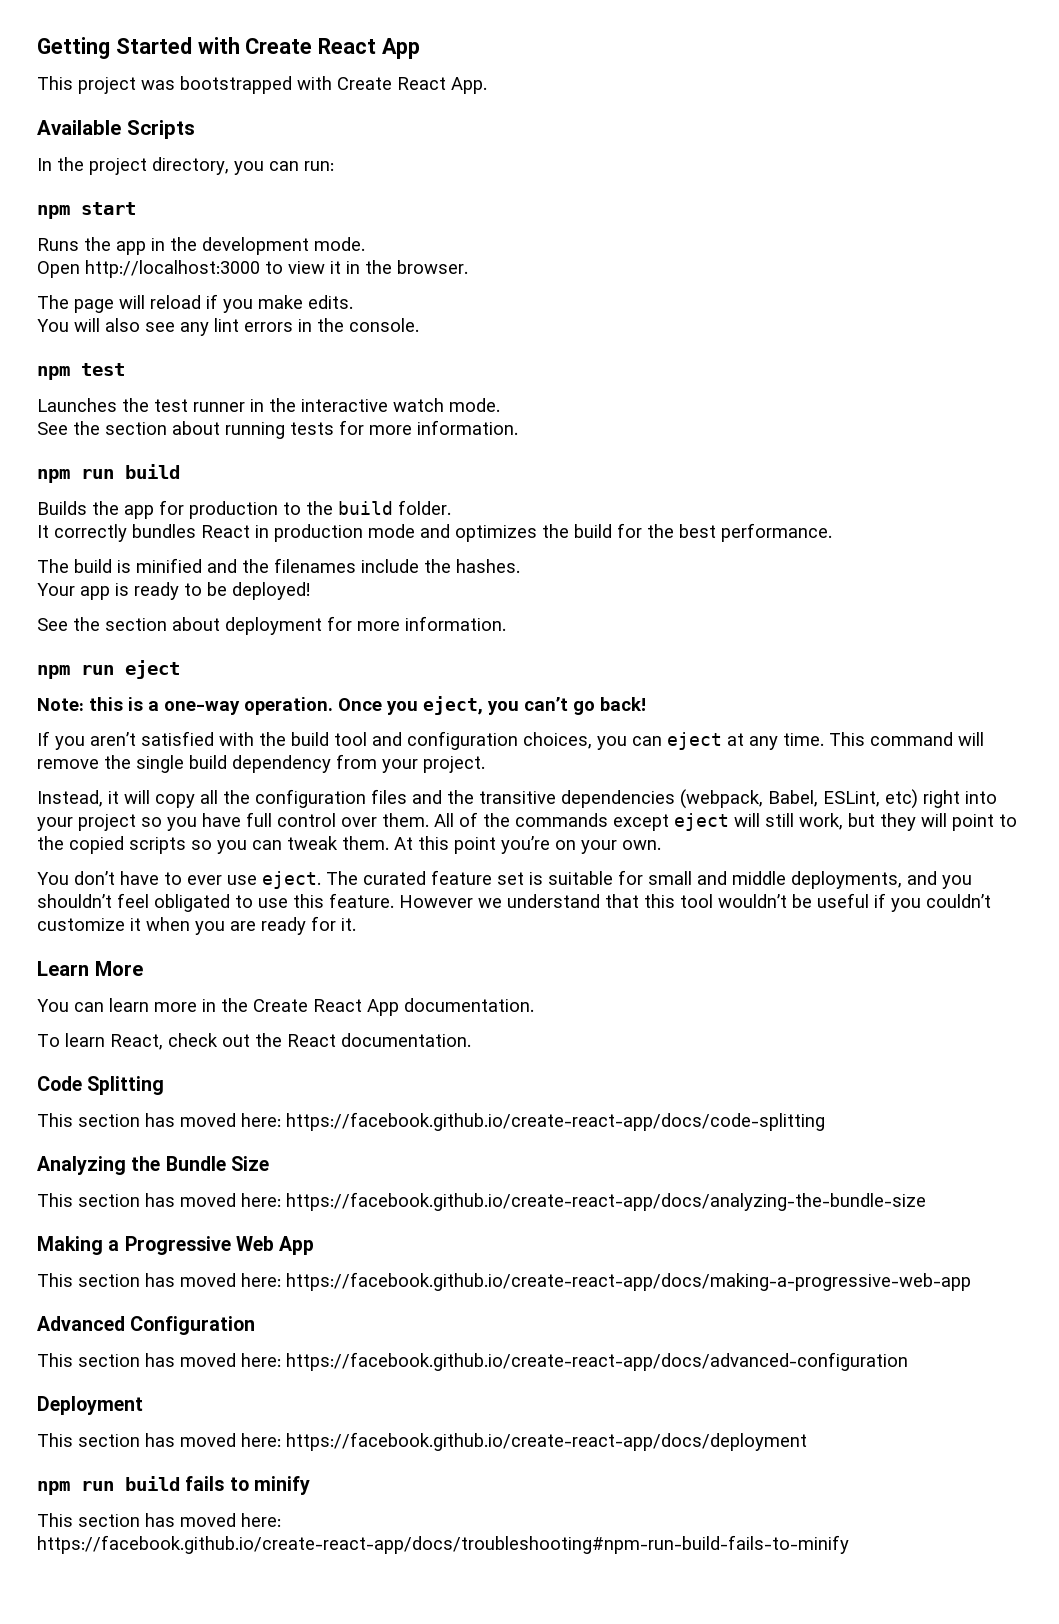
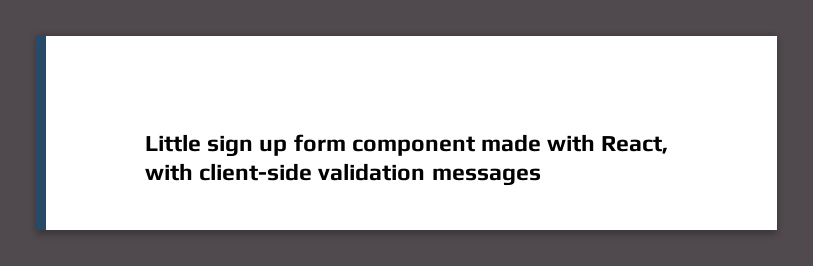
[37,37,421,59] [37,76,487,94] [37,120,195,139] [37,157,334,175] [37,202,136,219] [37,237,365,255] [37,260,468,278] [37,294,353,313] [37,318,419,336] [37,363,125,380] [37,398,500,412] [37,420,518,439] [37,464,180,483] [37,500,451,519] [37,523,832,542] [37,558,520,573] [37,582,310,600] [37,616,506,635] [37,660,180,679] [37,696,646,715] [37,731,984,750] [37,754,485,773] [37,789,997,809] [37,812,1017,831] [37,836,661,854] [37,870,972,889] [37,893,991,912] [37,916,356,935] [37,961,143,976] [37,998,534,1016] [37,1033,471,1050] [37,1076,165,1095] [37,1112,825,1131] [37,1156,269,1175] [37,1192,926,1211] [37,1236,315,1255] [37,1272,971,1291] [37,1316,256,1335] [37,1352,908,1371] [37,1396,143,1415] [37,1432,807,1451] [37,1476,310,1495] [37,1513,281,1527] [37,1535,849,1554] Getting Started with Create React App // This project was bootstrapped with Create React App. // Available Scripts // In the project directory, you can run: // npm start // Runs the app in the development mode. // Open http://localhost:3000 to view it in the browser. // The page will reload if you make edits. // You will also see any lint errors in the console. // npm test // Launches the test runner in the interactive watch mode. // See the section about running tests for more information. // npm run build // Builds the app for production to the build folder. // It correctly bundles React in production mode and optimizes the build for the best performance. // The build is minified and the filenames include the hashes. // Your app is ready to be deployed! // See the section about deployment for more information. // npm run eject // Note: this is a one-way operation. Once you eject, you can’t go back! // If you aren’t satisfied with the build tool and configuration choices, you can eject at any time. This command will remove the single build dependency from your project. // Instead, it will copy all the configuration files and the transitive dependencies (webpack, Babel, ESLint, etc) right into your project so you have full control over them. All of the commands except eject will still work, but they will point to the copied scripts so you can tweak them. At this point you’re on your own. // You don’t have to ever use eject. The curated feature set is suitable for small and middle deployments, and you shouldn’t feel obligated to use this feature. However we understand that this tool wouldn’t be useful if you couldn’t customize it when you are ready for it. // Learn More // You can learn more in the Create React App documentation. // To learn React, check out the React documentation. // Code Splitting // This section has moved here: https://facebook.github.io/create-react-app/docs/code-splitting // Analyzing the Bundle Size // This section has moved here: https://facebook.github.io/create-react-app/docs/analyzing-the-bundle-size // Making a Progressive Web App // This section has moved here: https://facebook.github.io/create-react-app/docs/making-a-progressive-web-app // Advanced Configuration // This section has moved here: https://facebook.github.io/create-react-app/docs/advanced-configuration // Deployment // This section has moved here: https://facebook.github.io/create-react-app/docs/deployment // npm run build fails to minify // This section has moved here: https://facebook.github.io/create-react-app/docs/troubleshooting#npm-run-build-fails-to-minify -> [145,134,669,157] [145,163,541,186] Little sign up form component made with React, with client-side validation messages

